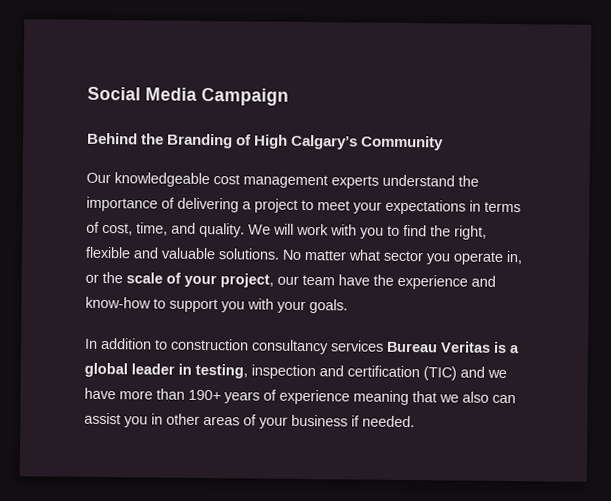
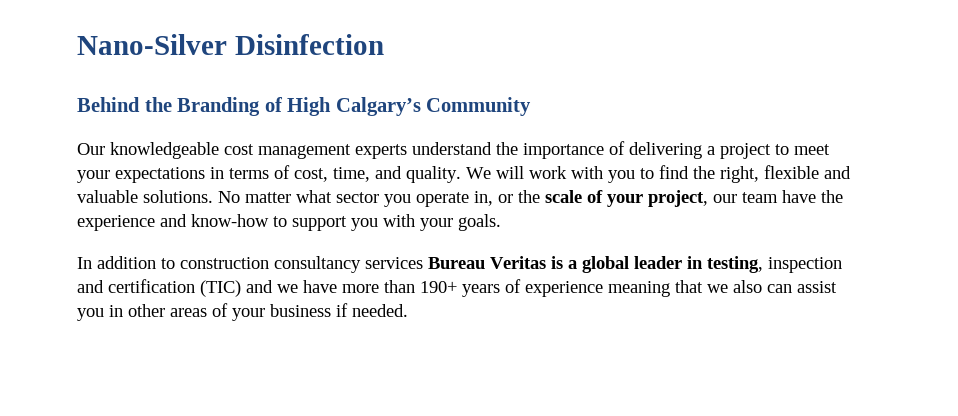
[87,86,289,106] Social Media Campaign -> [77,34,384,55] Nano-Silver Disinfection

